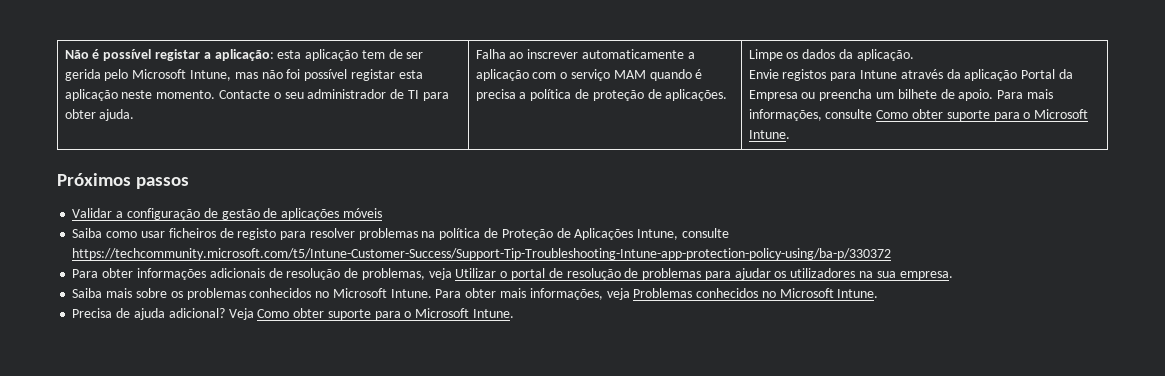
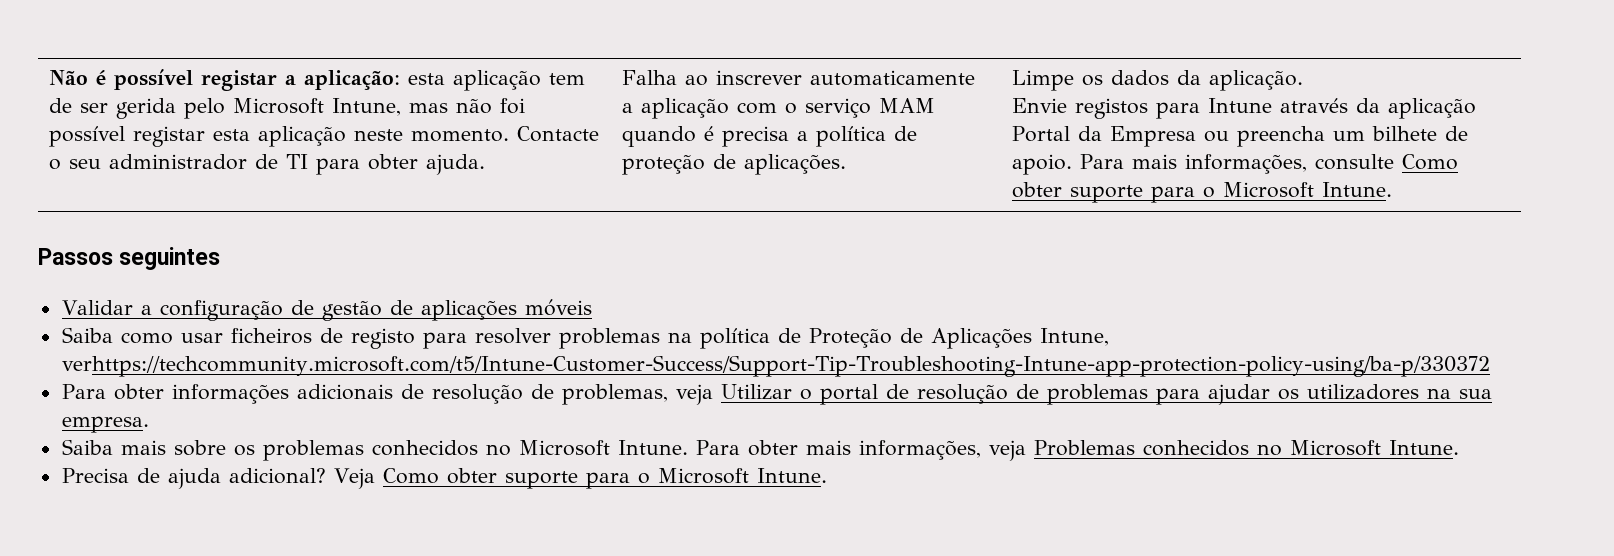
[57,173,190,189] Próximos passos -> [38,247,221,270] Passos seguintes
[681,228,729,238] [72,248,892,260] consulte https://techcommunity.microsoft.com/t5/Intune-Customer-Success/Support-Tip-Troubleshooting-Intune-app-protection-policy-using/ba-p/330372 -> [61,355,1490,377] verhttps://techcommunity.microsoft.com/t5/Intune-Customer-Success/Support-Tip-Troubleshooting-Intune-app-protection-policy-using/ba-p/330372

